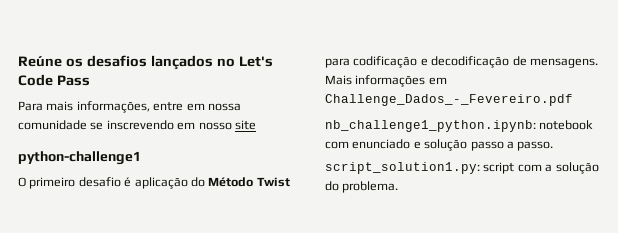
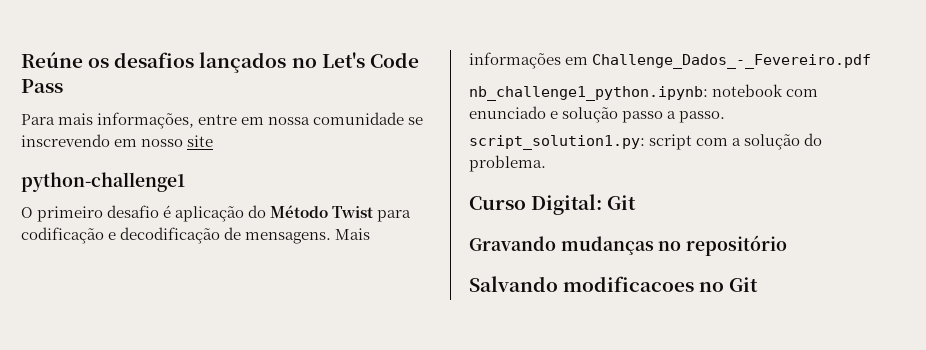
(399, 187) none -> [469,194,637,215] [469,235,788,256] [469,276,759,292] // Curso Digital: Git // Gravando mudanças no repositório // Salvando modificacoes no Git

